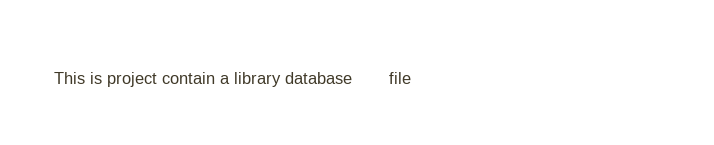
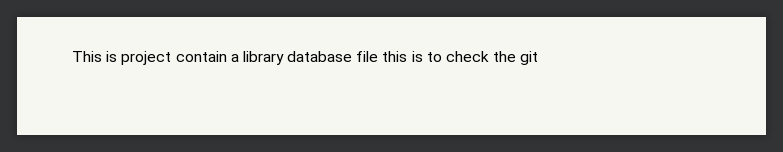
(411, 78) none -> [382,51,539,65] this is to check the git

